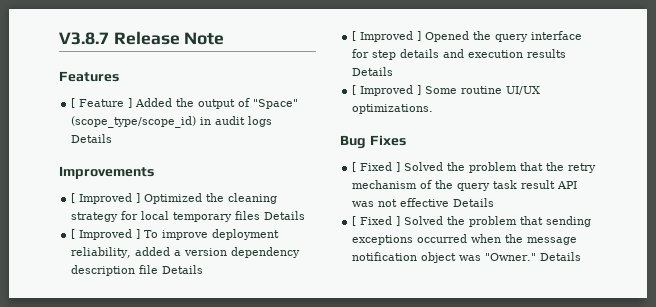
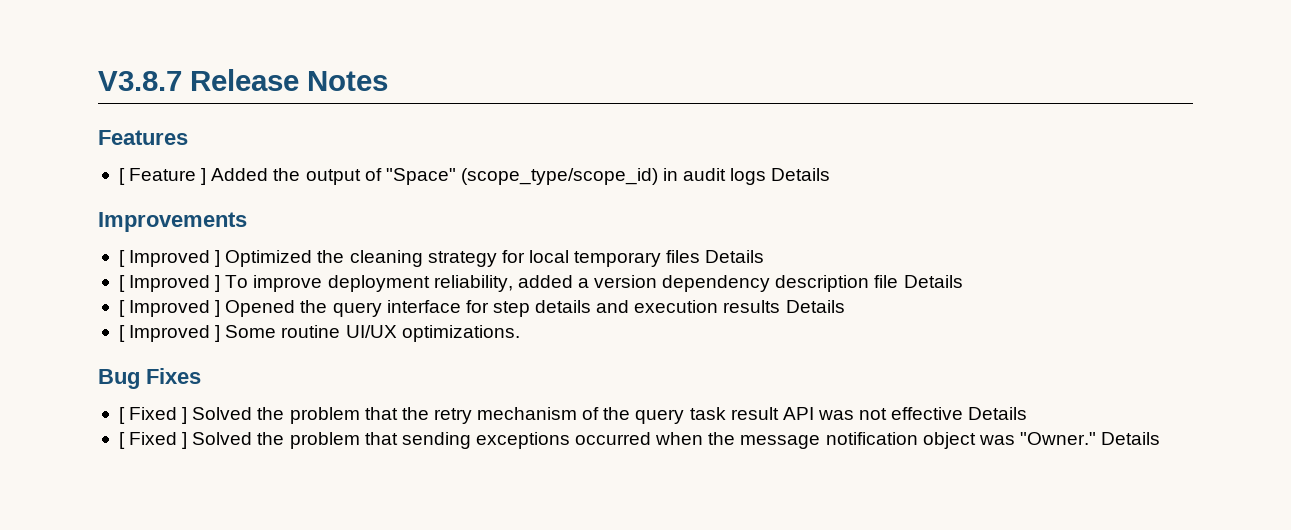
[184,32,225,45] Note -> [307,71,388,91] Notes

